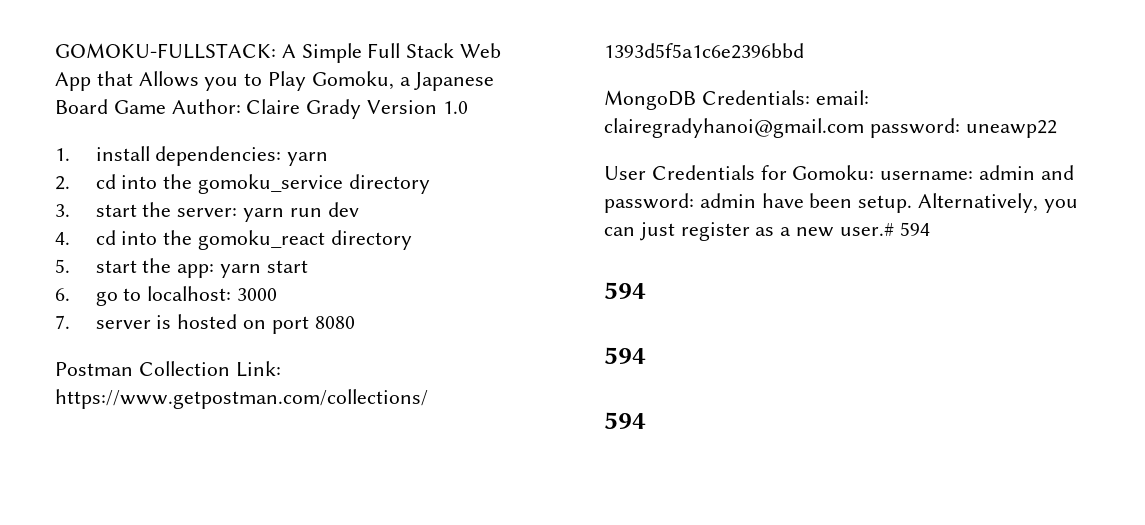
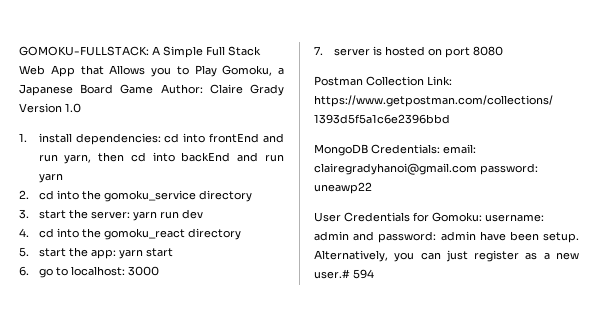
(282, 156) none -> [164,133,284,143] [38,152,284,164] cd into frontEnd and run yarn, then cd into backEnd and run
[604,282,646,299] [604,347,646,364] [604,412,646,429] // 594 // 594 // 594 -> (374, 274) none

